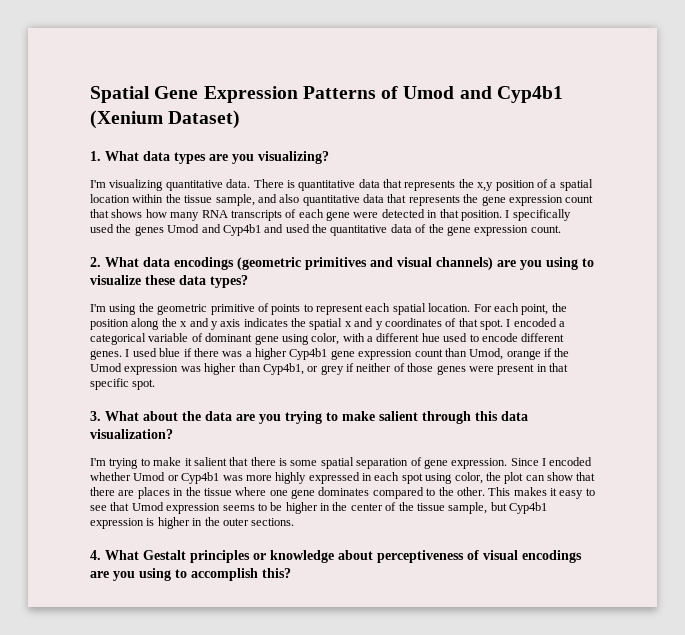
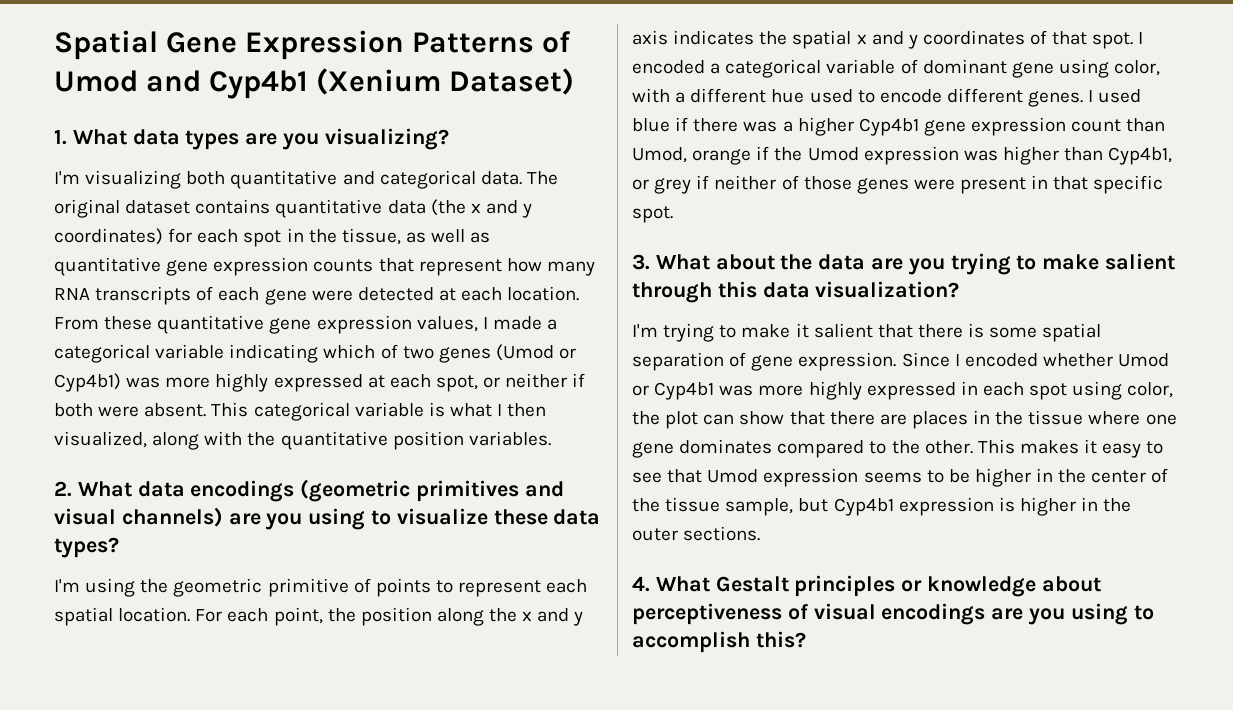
[165,179,593,191] [90,194,594,206] [90,209,143,218] quantitative data. There is quantitative data that represents the x,y position of a spatial location within the tissue sample, and also quantitative data that represents the gene expression count that shows -> [186,170,558,189] [54,199,533,218] [54,228,491,247] [54,257,502,276] both quantitative and categorical data. The original dataset contains quantitative data (the x and y coordinates) for each spot in the tissue, as well as quantitative gene expression counts that represent
[427,209,571,221] [90,224,561,236] in that position. I specifically used the genes Umod and Cyp4b1 and used the quantitative data of the gene expression count. -> [438,286,580,301] [54,315,558,334] [54,344,577,363] [54,373,586,392] [54,402,547,421] [54,431,551,450] at each location. From these quantitative gene expression values, I made a categorical variable indicating which of two genes (Umod or Cyp4b1) was more highly expressed at each spot, or neither if both were absent. This categorical variable is what I then visualized, along with the quantitative position variables.

